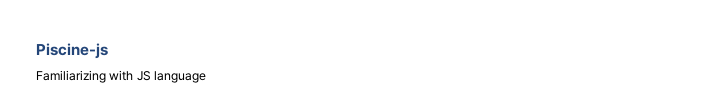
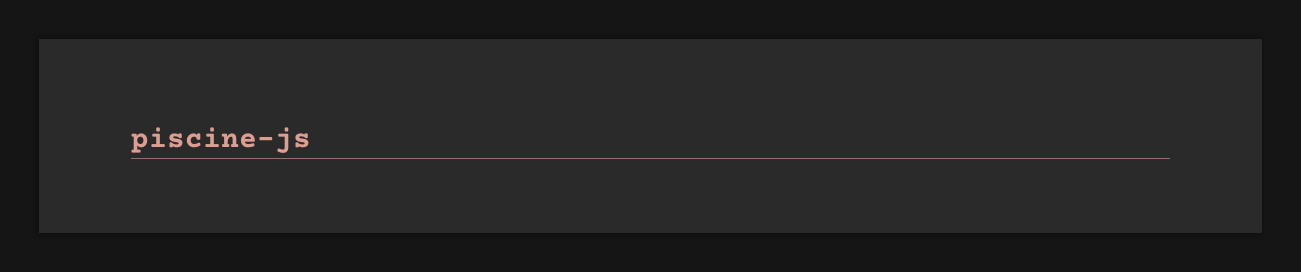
[36,43,108,59] [36,70,207,83] Piscine-js // Familiarizing with JS language -> [131,127,311,153] piscine-js

